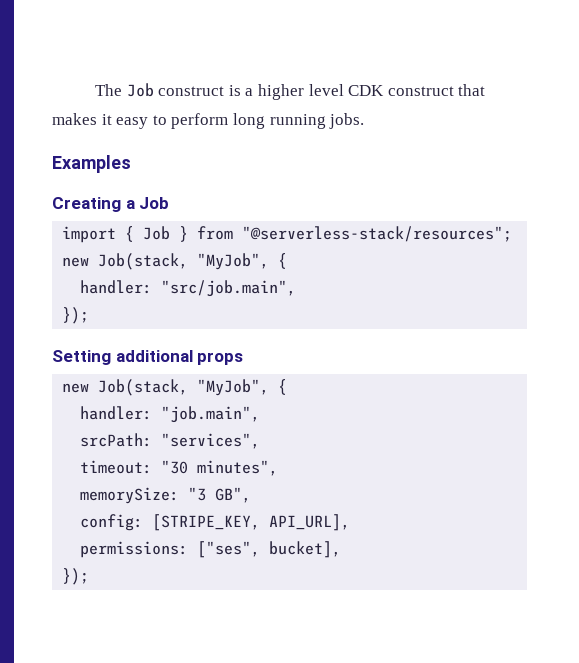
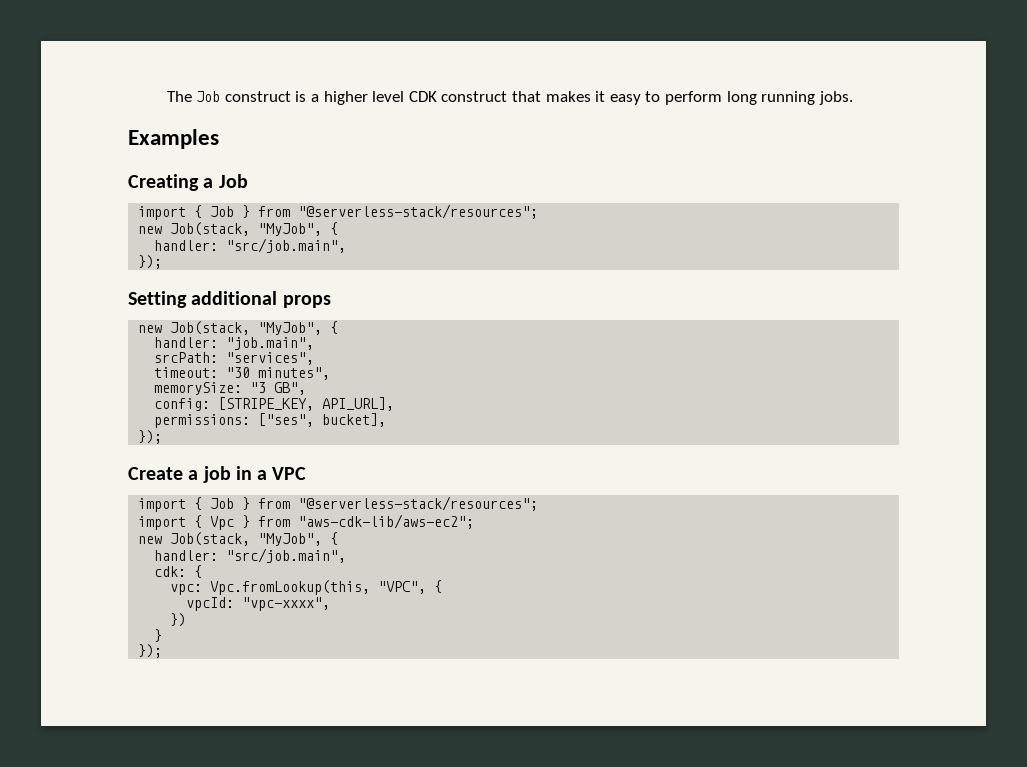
(90, 576) none -> [128,466,307,483] [138,496,539,512] [138,514,475,530] [138,532,339,546] [154,548,347,563] [154,565,203,578] [170,580,443,595] [186,597,331,611] [170,613,187,627] [154,629,163,642] [138,644,163,658] // Create a job in a VPC // import { Job } from "@serverless-stack/resources"; // import { Vpc } from "aws-cdk-lib/aws-ec2"; // new Job(stack, "MyJob", { // handler: "src/job.main", // cdk: { // vpc: Vpc.fromLookup(this, "VPC", { // vpcId: "vpc-xxxx", // }) // } // });

